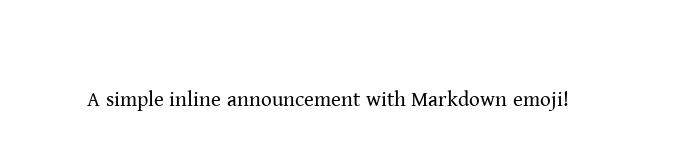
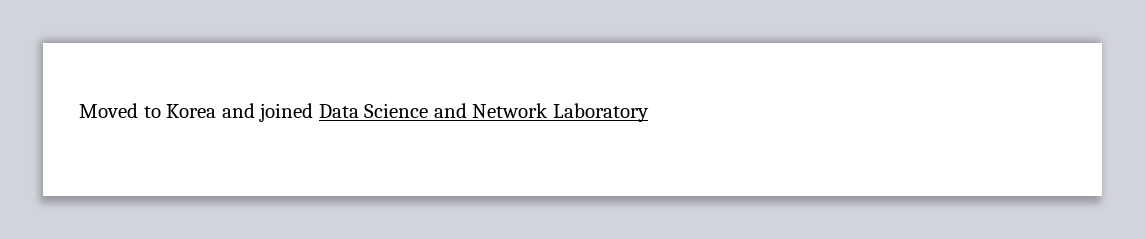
[87,90,570,111] A simple inline announcement with Markdown emoji! -> [79,103,649,122] Moved to Korea and joined Data Science and Network Laboratory

